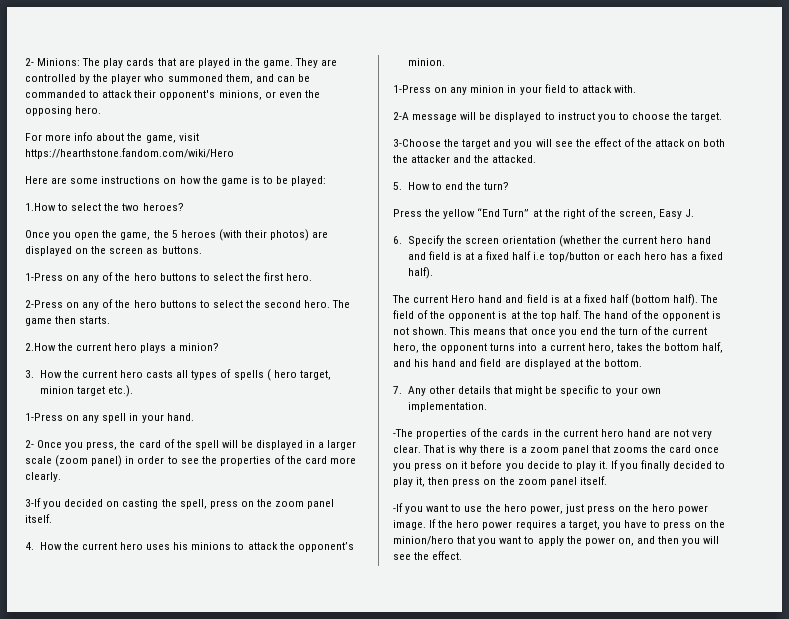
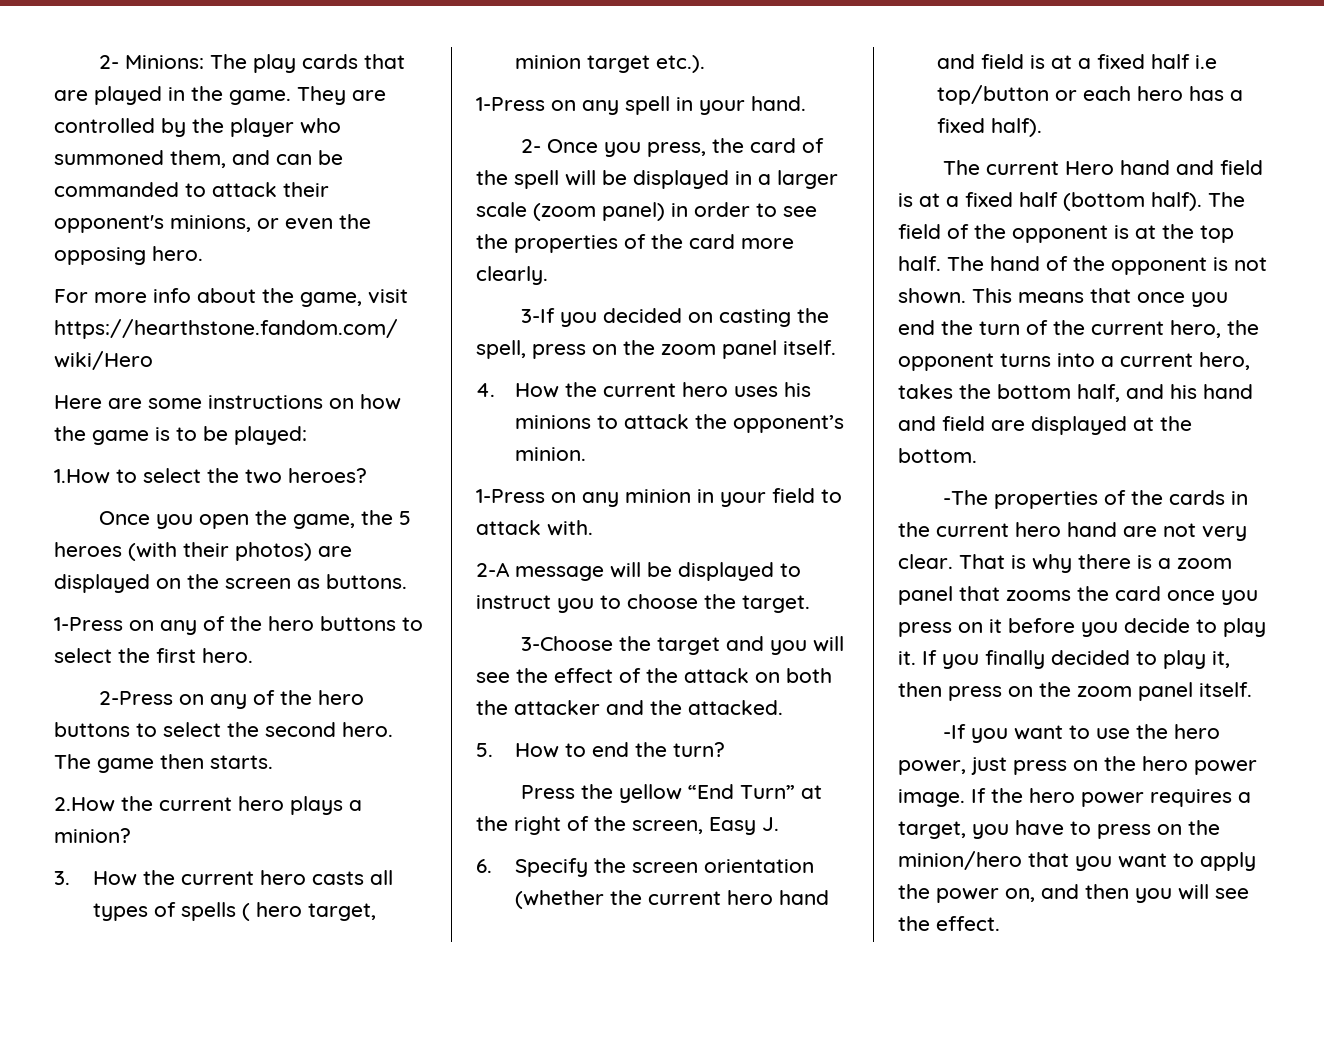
[393,385,661,396] [407,402,487,412] // 7. Any other details that might be specific to your own implementation. -> (977, 455) none

